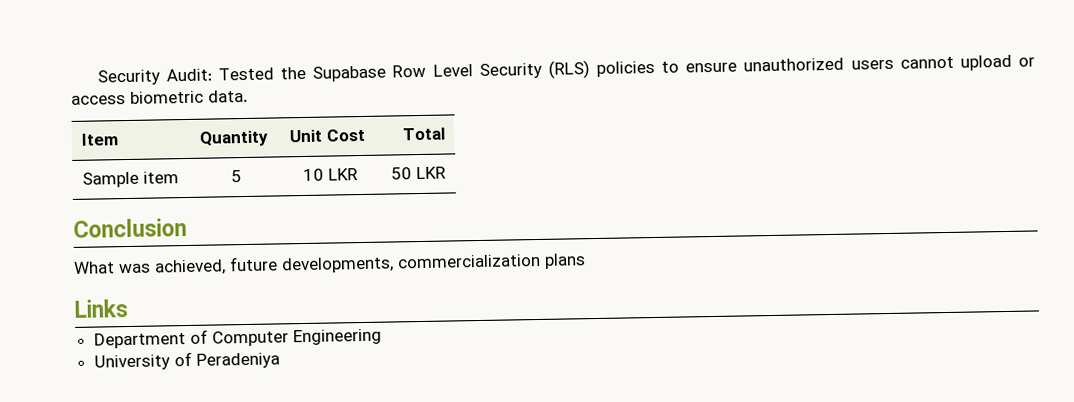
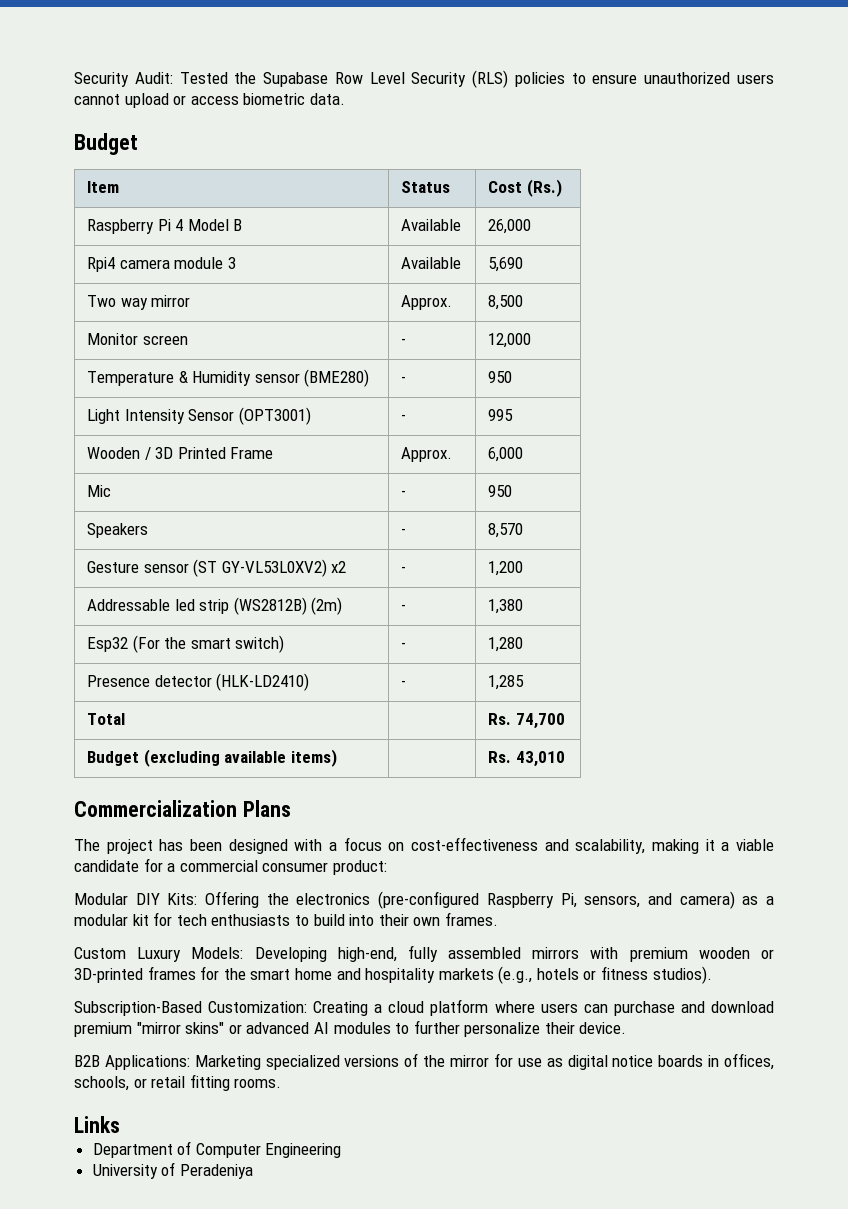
(248, 96) none -> [74,133,138,155] // Budget
[199,130,270,147] [289,129,323,143] Quantity | Unit -> [400,181,450,193] Status |
[401,127,445,141] [82,171,180,188] [230,170,242,183] [302,168,358,182] [390,166,446,180] [73,218,187,238] [73,253,586,276] | Total // Sample item | 5 | 10 LKR | 50 LKR // Conclusion // What was achieved, future developments, commercialization plans -> [526,179,562,197] [86,219,243,234] [400,219,461,231] [487,219,531,234] [86,257,236,272] [400,257,461,269] [487,257,523,272] [86,295,191,310] [400,295,452,310] [487,295,523,310] [86,333,188,345] [400,338,406,345] [487,333,531,348] [86,369,370,387] [400,376,406,383] [487,371,512,383] [86,407,311,425] [400,414,406,421] [487,409,513,421] [86,447,274,460] [400,447,452,462] [487,447,523,462] [86,485,111,497] [400,490,406,497] [487,485,512,497] [86,523,148,538] [400,528,406,535] [487,523,523,538] [86,559,347,577] [400,566,406,573] [487,561,523,576] [86,597,343,615] [400,604,406,611] [487,599,523,614] [86,635,285,653] [400,642,406,649] [487,637,523,652] [86,673,310,691] [400,680,406,687] [487,675,524,690] [86,713,125,725] [487,713,565,729] [86,749,337,767] [487,751,565,767] [74,800,291,817] [74,837,774,854] [74,858,387,875] [74,891,774,909] [74,912,498,926] [74,945,774,962] [74,966,712,984] [74,999,774,1016] [74,1020,627,1037] [74,1053,775,1070] [74,1074,282,1091] (Rs.) // Raspberry Pi 4 Model B | Available | 26,000 // Rpi4 camera module 3 | Available | 5,690 // Two way mirror | Approx. | 8,500 // Monitor screen | - | 12,000 // Temperature & Humidity sensor (BME280) | - | 950 // Light Intensity Sensor (OPT3001) | - | 995 // Wooden / 3D Printed Frame | Approx. | 6,000 // Mic | - | 950 // Speakers | - | 8,570 // Gesture sensor (ST GY-VL53L0XV2) x2 | - | 1,200 // Addressable led strip (WS2812B) (2m) | - | 1,380 // Esp32 (For the smart switch) | - | 1,280 // Presence detector (HLK-LD2410) | - | 1,285 // Total | | Rs. 74,700 // Budget (excluding available items) | | Rs. 43,010 // Commercialization Plans // The project has been designed with a focus on cost-effectiveness and scalability, making it a viable candidate for a commercial consumer product: // Modular DIY Kits: Offering the electronics (pre-configured Raspberry Pi, sensors, and camera) as a modular kit for tech enthusiasts to build into their own frames. // Custom Luxury Models: Developing high-end, fully assembled mirrors with premium wooden or 3D-printed frames for the smart home and hospitality markets (e.g., hotels or fitness studios). // Subscription-Based Customization: Creating a cloud platform where users can purchase and download premium "mirror skins" or advanced AI modules to further personalize their device. // B2B Applications: Marketing specialized versions of the mirror for use as digital notice boards in offices, schools, or retail fitting rooms.

